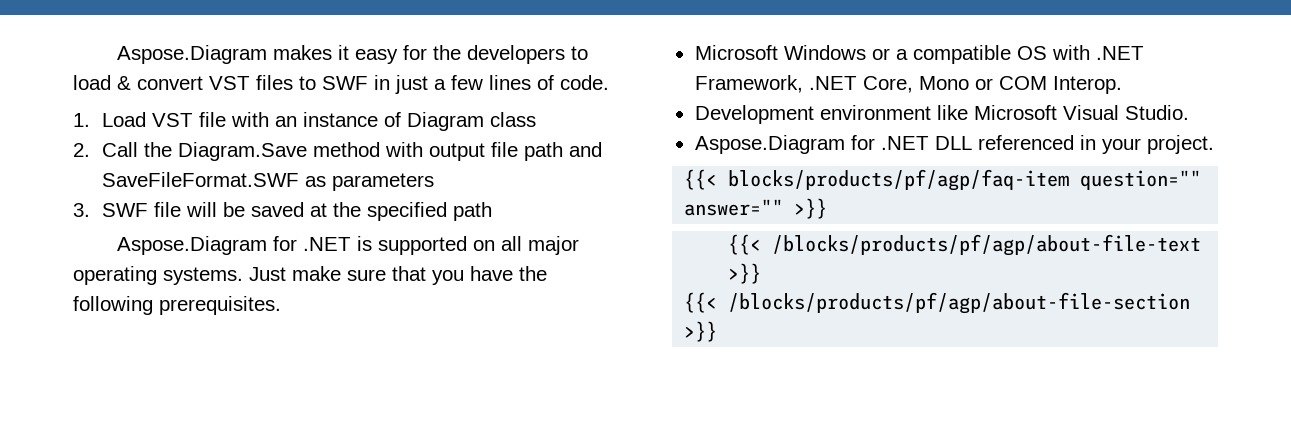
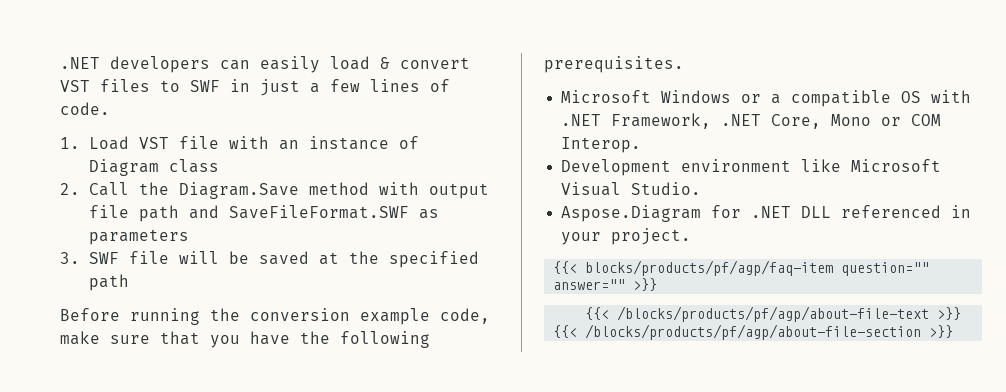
[117,45,589,64] Aspose.Diagram makes it easy for the developers to -> [60,56,320,73] .NET developers can easily
[117,236,580,255] [73,266,286,285] Aspose.Diagram for .NET is supported on all major operating systems. Just -> [60,308,490,325] Before running the conversion example code,

